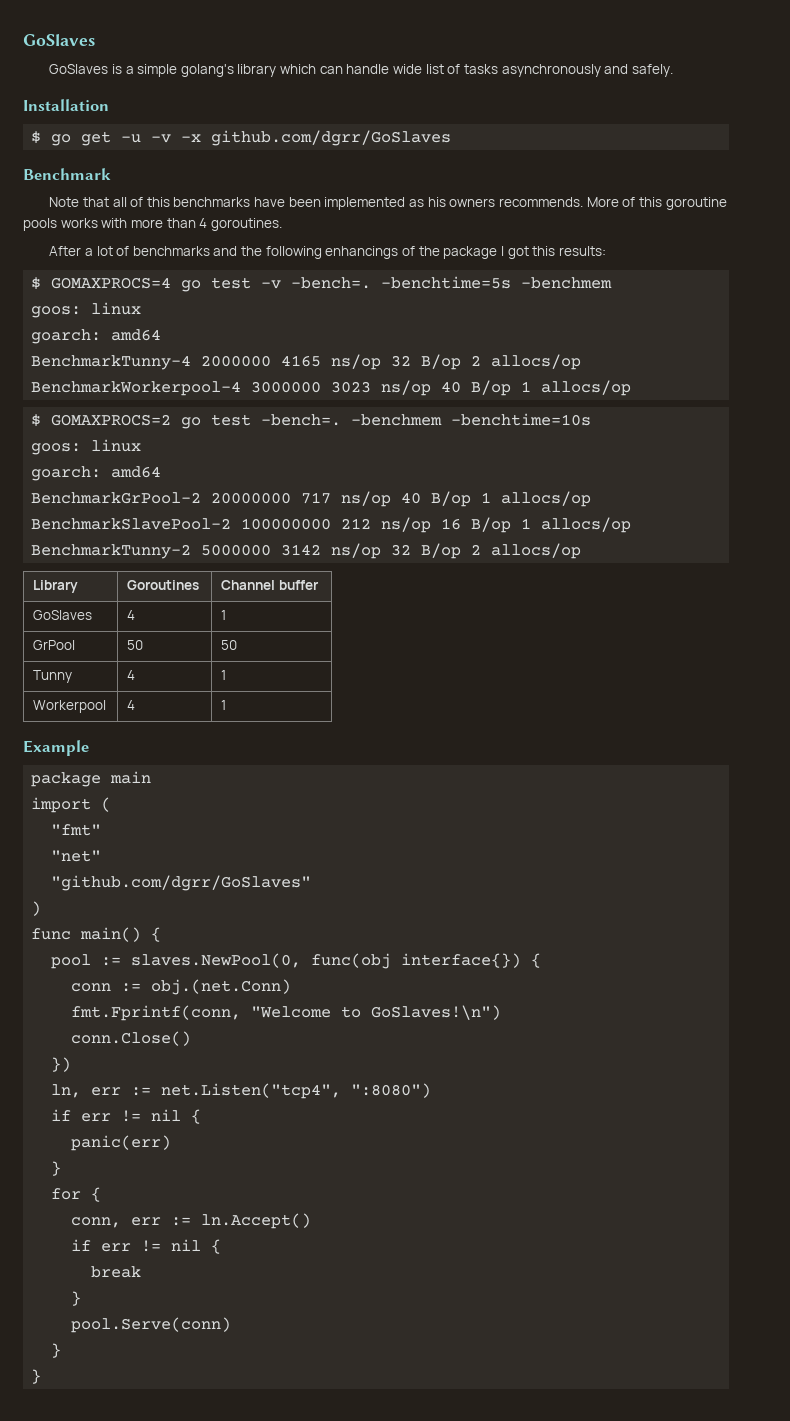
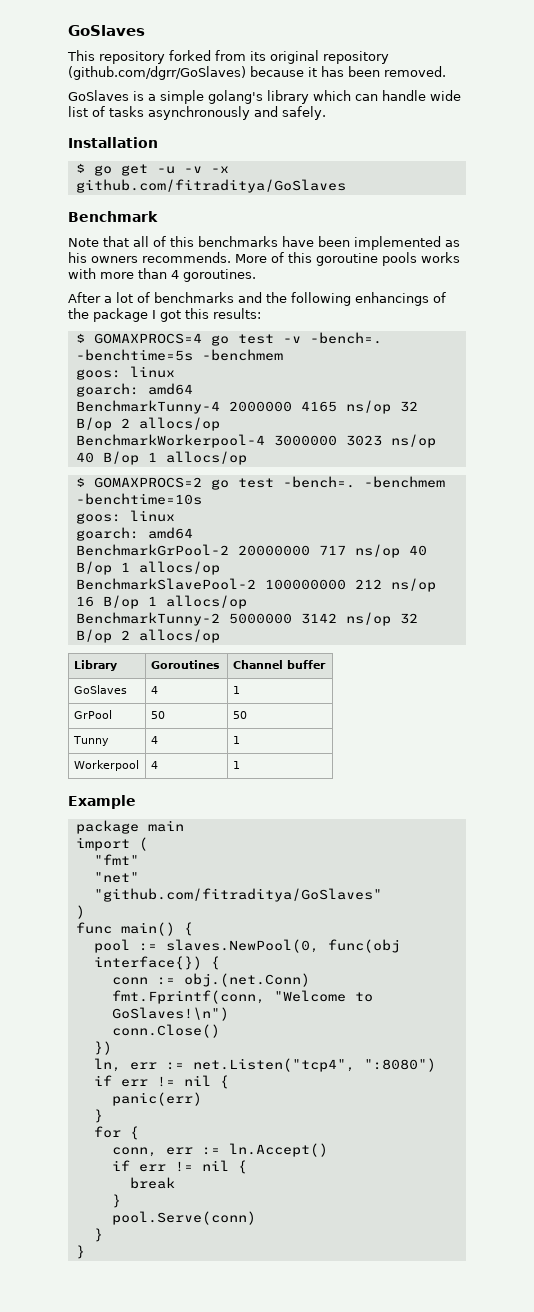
[23,34,95,46] GoSlaves -> [68,25,145,36] [67,50,389,64] [68,66,446,80] GoSlaves // This repository forked from its original repository (github.com/dgrr/GoSlaves) because it has been removed.
[211,130,452,146] github.com/dgrr/GoSlaves -> [75,179,346,193] github.com/fitraditya/GoSlaves
[51,875,312,891] "github.com/dgrr/GoSlaves" -> [93,888,382,902] "github.com/fitraditya/GoSlaves"

